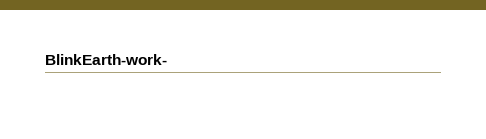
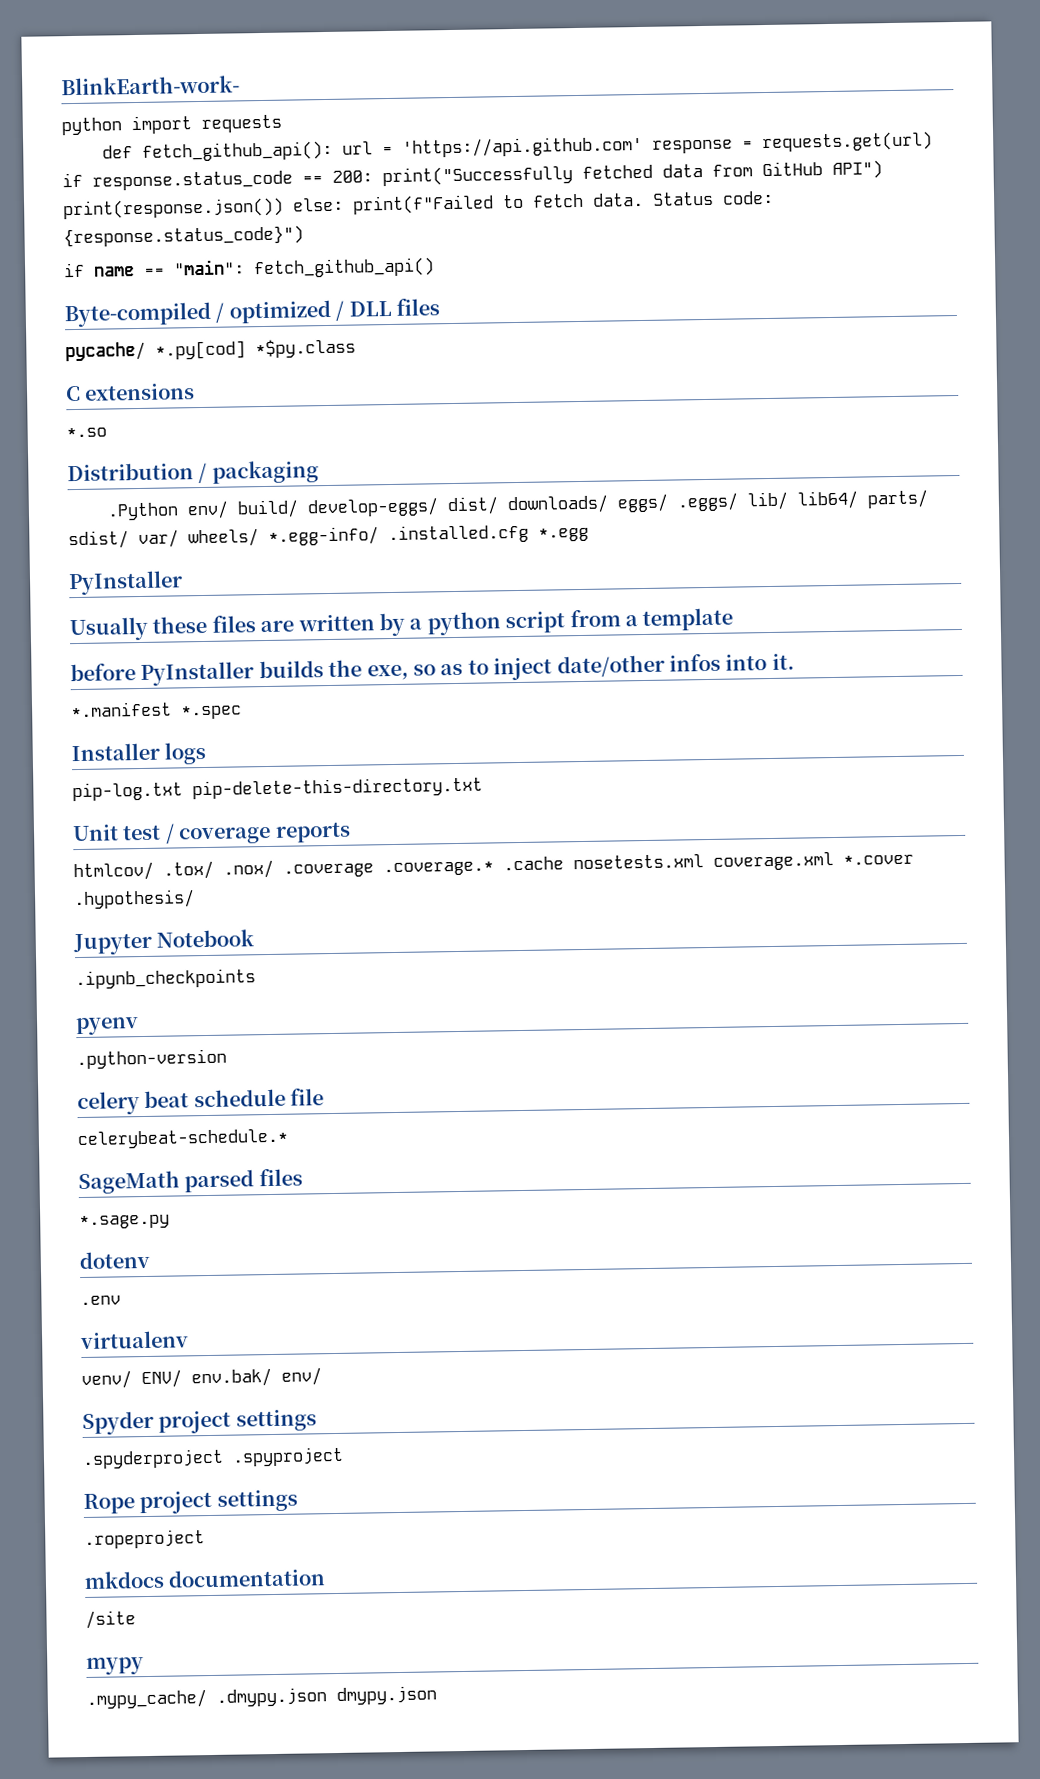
(167, 59) none -> [61,114,282,136] [102,131,934,162] [62,160,883,191] [63,190,774,220] [63,225,304,248] [63,257,435,279] [64,298,440,328] [65,338,356,362] [65,383,196,402] [66,427,107,438] [67,460,319,484] [107,489,929,521] [68,523,589,550] [68,570,183,596] [69,607,734,642] [70,653,795,686] [70,701,242,720] [71,741,207,765] [72,776,483,802] [72,821,351,845] [73,852,914,882] [73,889,195,910] [73,929,255,956] [75,968,256,990] [75,1017,139,1036] [76,1048,227,1070] [77,1088,325,1116] [77,1128,289,1150] [78,1168,303,1195] [79,1214,170,1230] [79,1250,150,1270] [80,1295,121,1306] [79,1330,189,1350] [81,1367,322,1390] [82,1409,317,1436] [82,1446,344,1470] [83,1489,298,1515] [84,1529,205,1550] [84,1568,327,1589] [85,1610,136,1629] [86,1657,144,1675] [86,1685,437,1709] // python import requests // def fetch_github_api(): url = 'https://api.github.com' response = requests.get(url) if response.status_code == 200: print("Successfully fetched data from GitHub API") print(response.json()) else: print(f"Failed to fetch data. Status code: {response.status_code}") // if name == "main": fetch_github_api() // Byte-compiled / optimized / DLL files // pycache/ *.py[cod] *$py.class // C extensions // *.so // Distribution / packaging // .Python env/ build/ develop-eggs/ dist/ downloads/ eggs/ .eggs/ lib/ lib64/ parts/ sdist/ var/ wheels/ *.egg-info/ .installed.cfg *.egg // PyInstaller // Usually these files are written by a python script from a template // before PyInstaller builds the exe, so as to inject date/other infos into it. // *.manifest *.spec // Installer logs // pip-log.txt pip-delete-this-directory.txt // Unit test / coverage reports // htmlcov/ .tox/ .nox/ .coverage .coverage.* .cache nosetests.xml coverage.xml *.cover .hypothesis/ // Jupyter Notebook // .ipynb_checkpoints // pyenv // .python-version // celery beat schedule file // celerybeat-schedule.* // SageMath parsed files // *.sage.py // dotenv // .env // virtualenv // venv/ ENV/ env.bak/ env/ // Spyder project settings // .spyderproject .spyproject // Rope project settings // .ropeproject // mkdocs documentation // /site // mypy // .mypy_cache/ .dmypy.json dmypy.json

